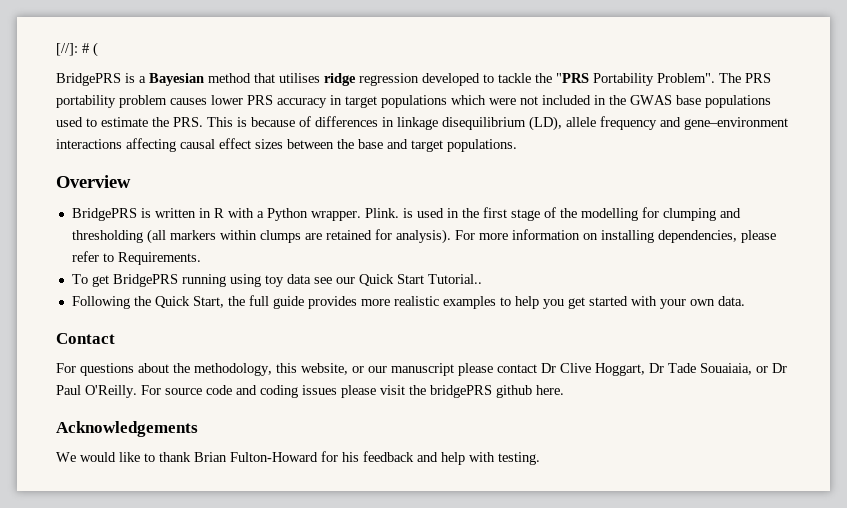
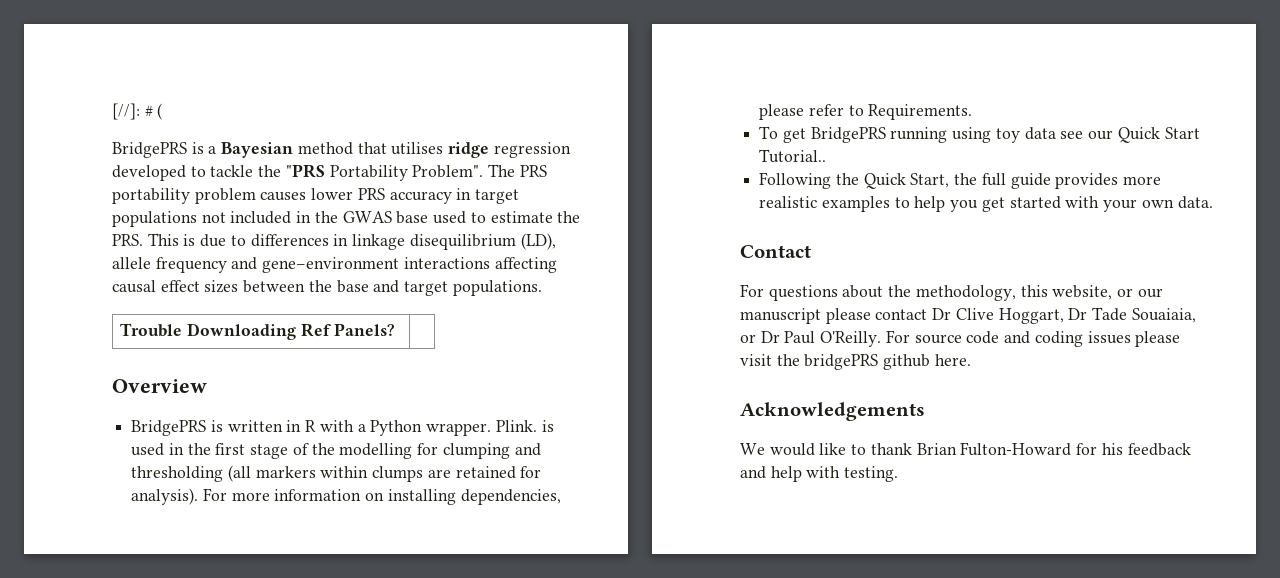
[451,95,516,105] which were -> (197, 219) none
[705,95,771,108] populations -> (429, 217) none
[251,116,311,127] because of -> [200,234,246,247] due to
(517, 145) none -> [120,323,396,340] // Trouble Downloading Ref Panels? |

